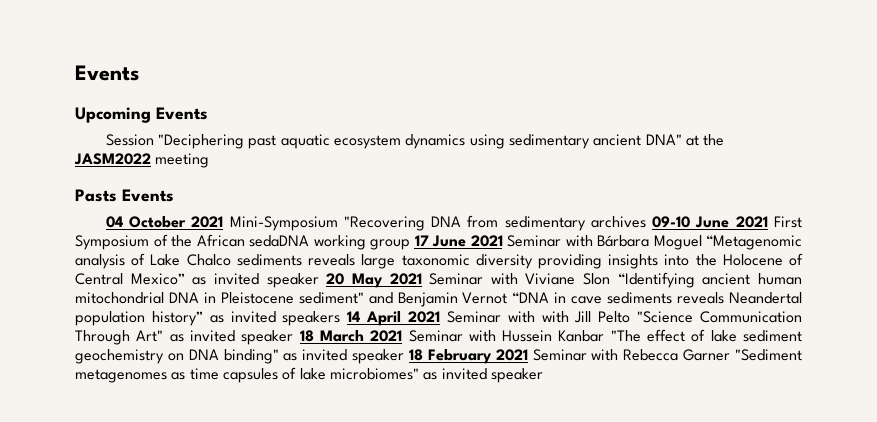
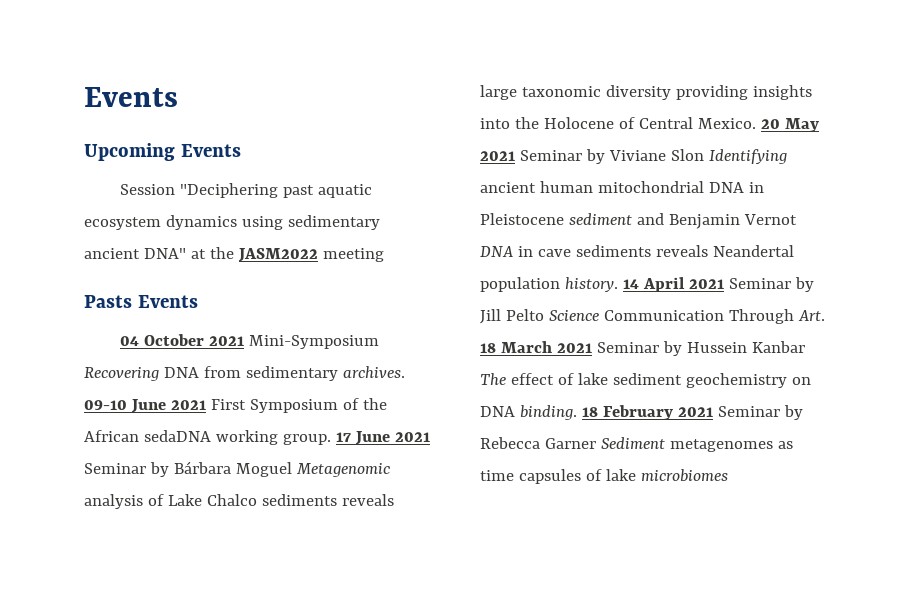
[343,216,425,231] "Recovering -> [84,367,159,381] Recovering
[590,216,646,228] archives -> [342,366,405,378] archives.
[370,239,410,250] group -> [282,434,331,445] group.
[565,235,593,247] with -> [149,462,169,477] by
[706,235,802,250] “Metagenomic -> [295,463,390,477] Metagenomic
[130,273,319,288] Mexico” as invited speaker -> [697,118,756,129] Mexico.
[490,273,518,285] with -> [585,149,605,164] by
[617,272,695,288] “Identifying -> [708,149,787,164] Identifying
[298,292,364,304] sediment" -> [568,213,632,225] sediment
[512,292,550,303] “DNA -> [480,246,513,257] DNA
[151,311,341,326] history” as invited speakers -> [564,277,618,292] history.
[507,311,569,323] with with -> [794,277,814,292] by
[637,311,694,323] "Science -> [548,310,599,321] Science
[136,330,294,345] Art" as invited speaker -> [797,310,825,321] Art.
[468,330,496,342] with -> [662,341,682,356] by
[610,330,641,342] "The -> [480,373,506,385] The
[223,349,405,364] binding" as invited speaker -> [519,405,577,420] binding.
[591,349,619,361] with -> [783,405,803,420] by
[735,349,802,361] "Sediment -> [600,437,665,449] Sediment
[329,368,543,383] microbiomes" as invited speaker -> [640,469,728,482] microbiomes

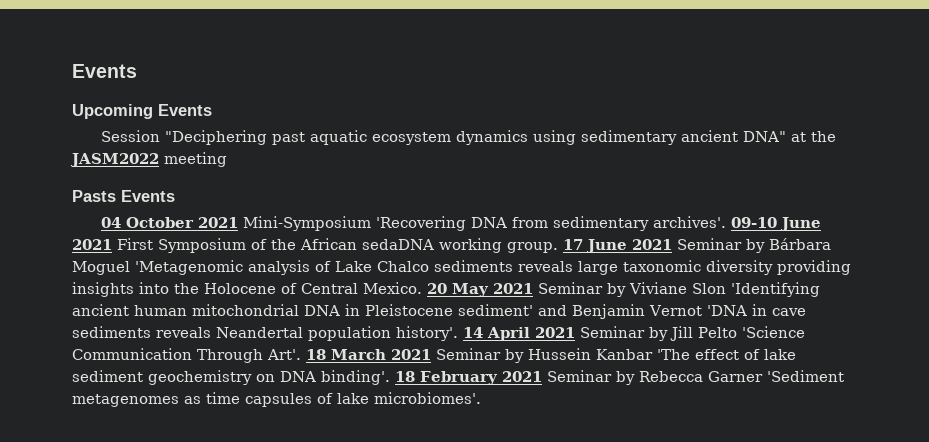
[84,367,159,381] Recovering -> [376,216,467,231] 'Recovering
[342,366,405,378] archives. -> [653,216,727,228] archives'.
[295,463,390,477] Metagenomic -> [135,260,243,275] 'Metagenomic
[708,149,787,164] Identifying -> [731,282,820,297] 'Identifying
[568,213,632,225] sediment -> [458,304,533,316] sediment'
[480,246,513,257] DNA -> [706,305,747,316] 'DNA
[564,277,618,292] history. -> [396,326,458,341] history'.
[548,310,599,321] Science -> [742,326,805,338] 'Science
[797,310,825,321] Art. -> [267,349,301,360] Art'.
[480,373,506,385] The -> [657,349,690,360] 'The
[519,405,577,420] binding. -> [321,370,390,385] binding'.
[600,437,665,449] Sediment -> [767,370,844,382] 'Sediment
[640,469,728,482] microbiomes -> [374,392,481,404] microbiomes'.

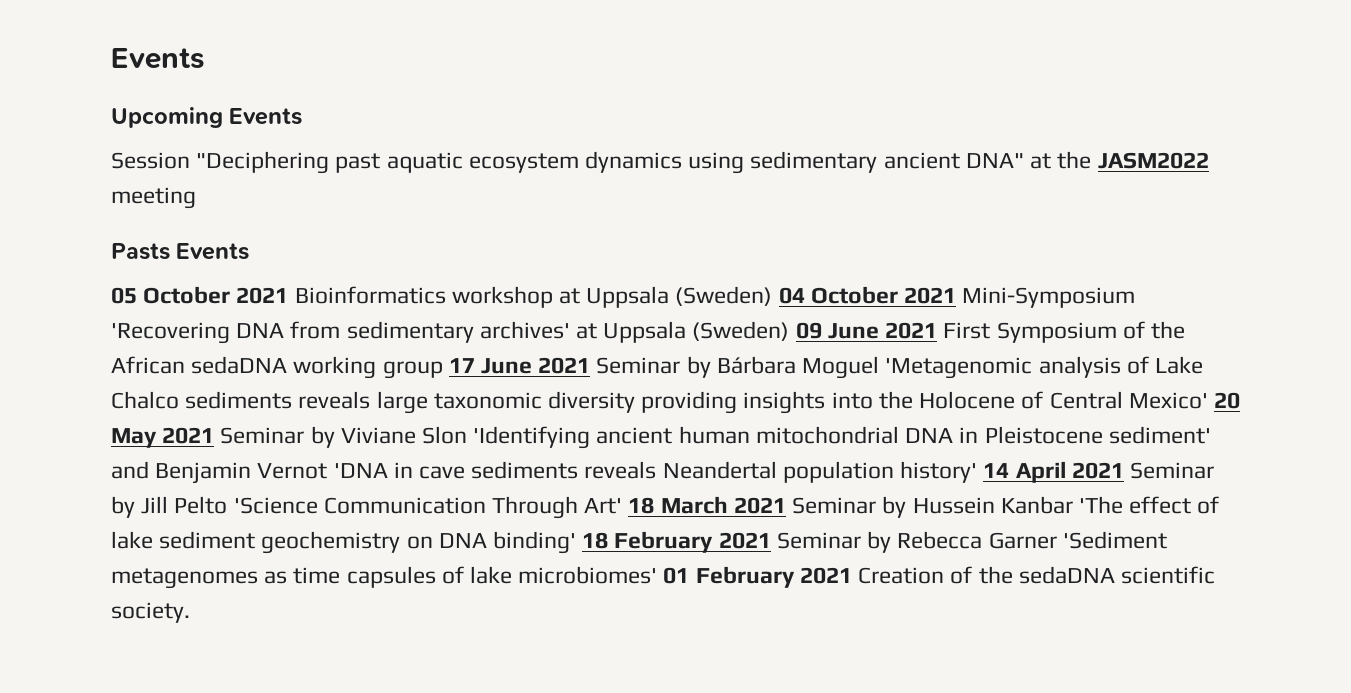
(175, 196) none -> [111,286,773,308] 05 October 2021 Bioinformatics workshop at Uppsala (Sweden)
[653,216,778,228] archives'. 09-10 -> [479,321,822,343] archives' at Uppsala (Sweden) 09
[507,242,558,253] group. -> [382,361,443,379] group
[363,282,422,294] Mexico. -> [1128,392,1208,409] Mexico'
[396,326,458,341] history'. -> [900,461,978,483] history'
[267,349,301,360] Art'. -> [584,498,623,514] Art'
[321,370,390,385] binding'. -> [493,531,577,554] binding'
[374,392,481,404] microbiomes'. -> [518,566,1215,588] [111,602,190,623] microbiomes' 01 February 2021 Creation of the sedaDNA scientific society.

